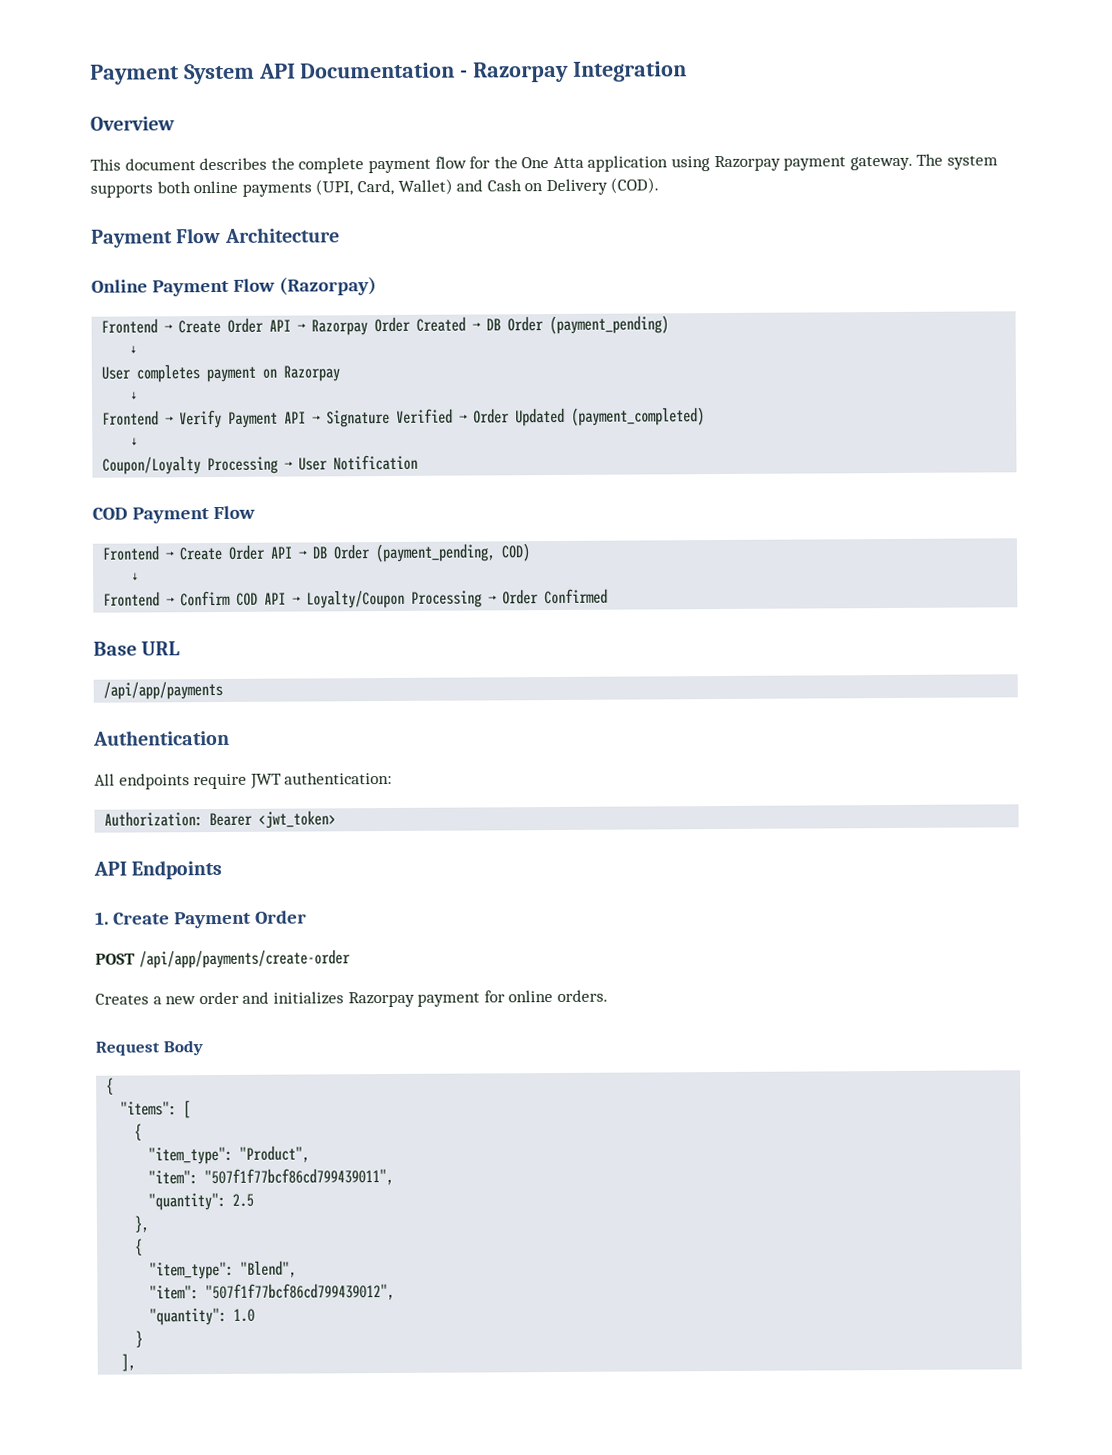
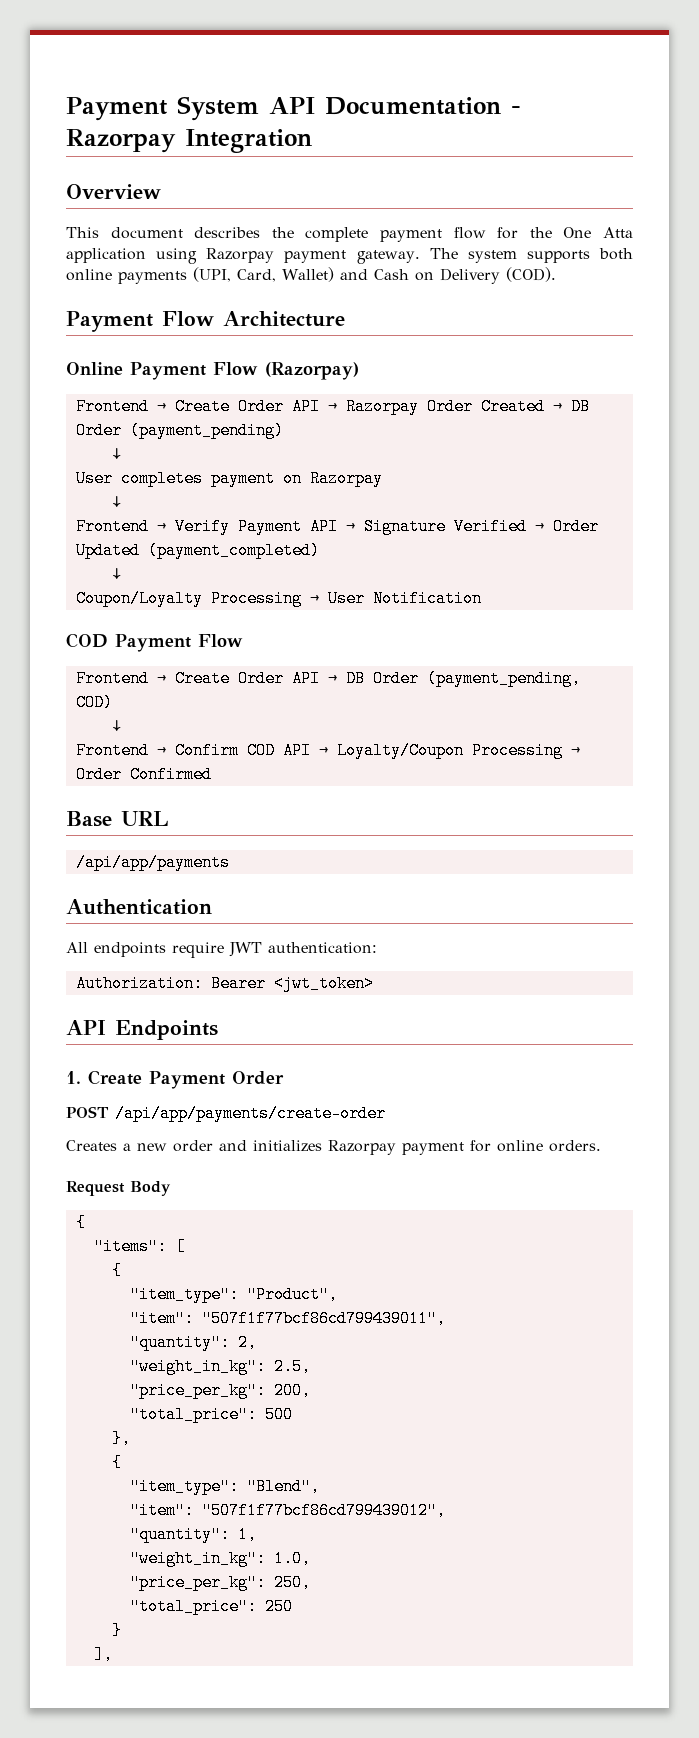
[232,1193,255,1207] 2.5 -> [237,1334,257,1351] [129,1358,311,1375] [129,1382,311,1399] [129,1406,293,1423] 2, // "weight_in_kg": 2.5, // "price_per_kg": 200, // "total_price": 500
[233,1308,256,1322] 1.0 -> [237,1526,257,1543] [129,1550,311,1567] [129,1574,311,1591] [129,1598,293,1615] 1, // "weight_in_kg": 1.0, // "price_per_kg": 250, // "total_price": 250

